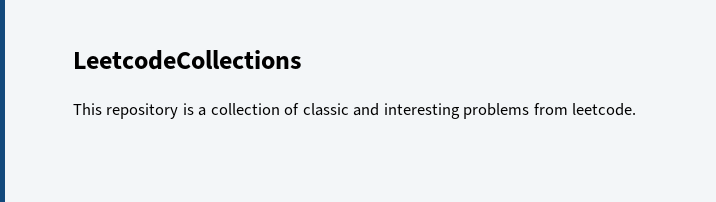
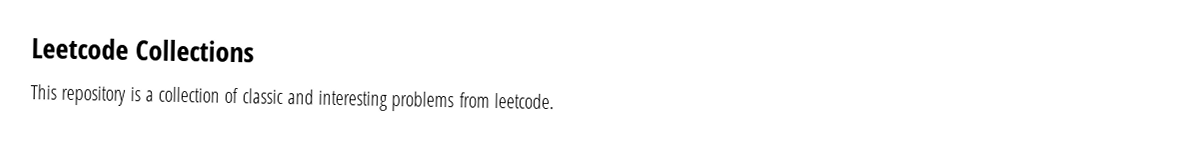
[73,50,302,70] LeetcodeCollections -> [31,37,255,63] Leetcode Collections

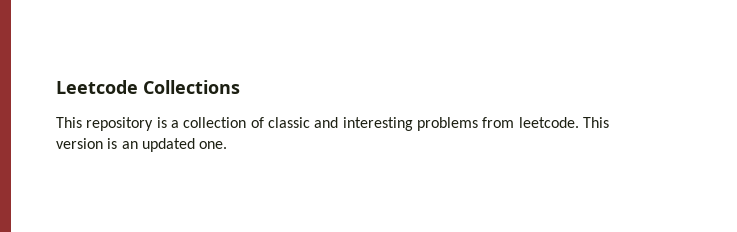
(554, 101) none -> [582,117,609,128] [56,138,228,152] This version is an updated one.

